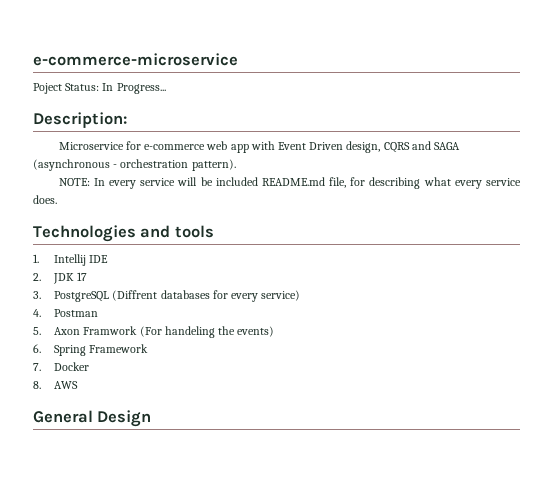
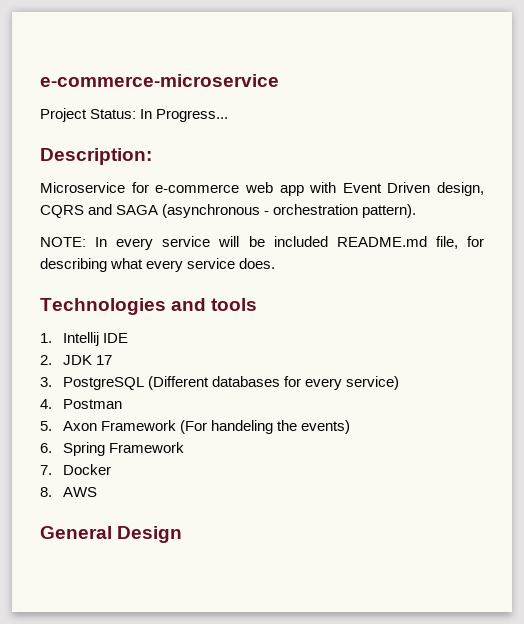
[33,83,62,94] Poject -> [40,108,87,122] Project
[112,290,158,301] (Diffrent -> [147,376,209,390] (Different
[83,326,138,335] Framwork -> [100,420,176,431] Framework

